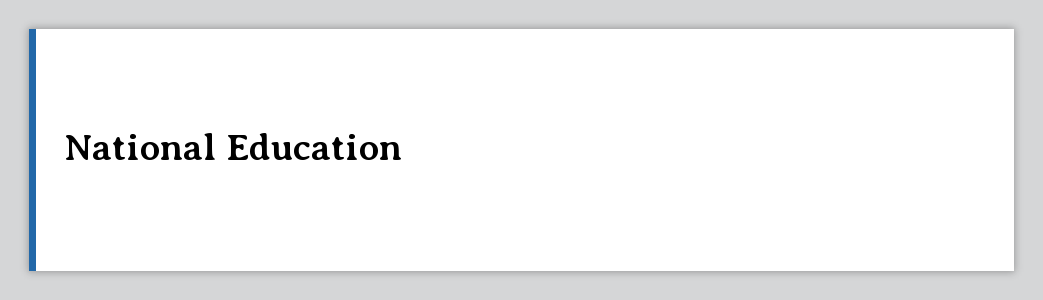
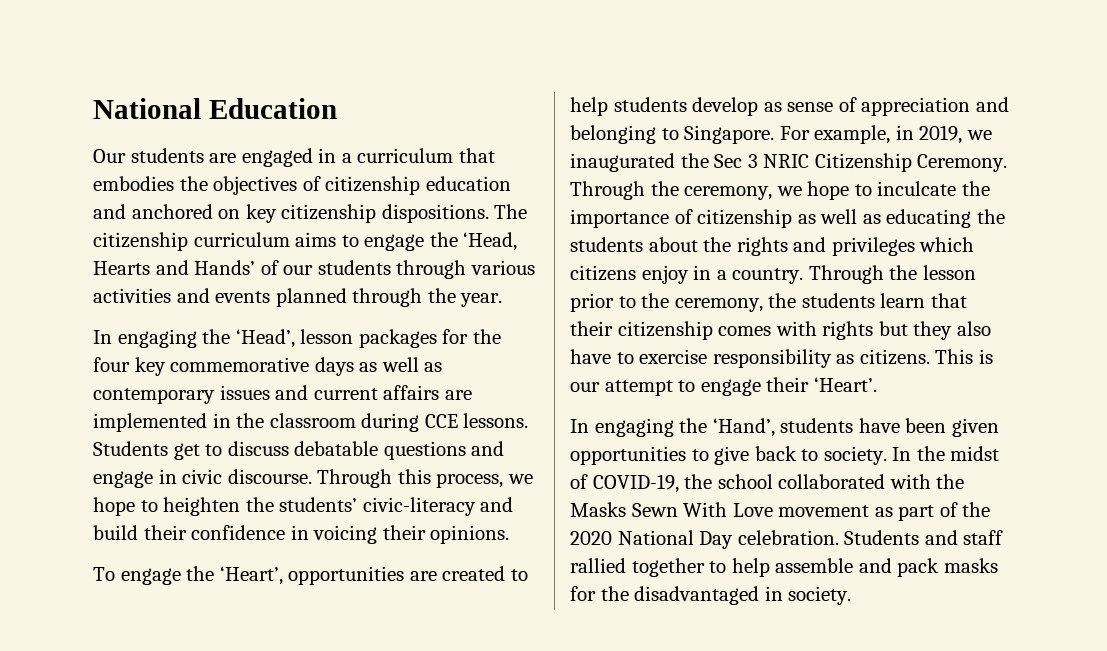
(402, 146) none -> [93,148,495,167] [93,176,511,195] [93,204,528,223] [93,232,518,251] [93,260,535,279] [93,288,503,307] [93,329,501,348] [93,357,443,376] [93,385,472,404] [93,413,529,432] [93,441,505,460] [93,469,533,488] [93,497,514,516] [93,525,510,544] [93,566,528,585] [570,97,1009,116] [570,125,992,144] [570,153,1008,172] [570,181,990,200] [570,209,1005,228] [570,237,975,256] [570,265,976,284] [570,293,967,312] [570,321,991,340] [570,349,993,368] [570,377,877,396] [570,418,999,437] [570,446,1000,465] [570,474,965,493] [570,502,991,521] [570,530,1004,549] [570,558,998,577] [570,586,852,605] // Our students are engaged in a curriculum that embodies the objectives of citizenship education and anchored on key citizenship dispositions. The citizenship curriculum aims to engage the ‘Head, Hearts and Hands’ of our students through various activities and events planned through the year. // In engaging the ‘Head’, lesson packages for the four key commemorative days as well as contemporary issues and current affairs are implemented in the classroom during CCE lessons. Students get to discuss debatable questions and engage in civic discourse. Through this process, we hope to heighten the students’ civic-literacy and build their confidence in voicing their opinions. // To engage the ‘Heart’, opportunities are created to help students develop as sense of appreciation and belonging to Singapore. For example, in 2019, we inaugurated the Sec 3 NRIC Citizenship Ceremony. Through the ceremony, we hope to inculcate the importance of citizenship as well as educating the students about the rights and privileges which citizens enjoy in a country. Through the lesson prior to the ceremony, the students learn that their citizenship comes with rights but they also have to exercise responsibility as citizens. This is our attempt to engage their ‘Heart’. // In engaging the ‘Hand’, students have been given opportunities to give back to society. In the midst of COVID-19, the school collaborated with the Masks Sewn With Love movement as part of the 2020 National Day celebration. Students and staff rallied together to help assemble and pack masks for the disadvantaged in society.

